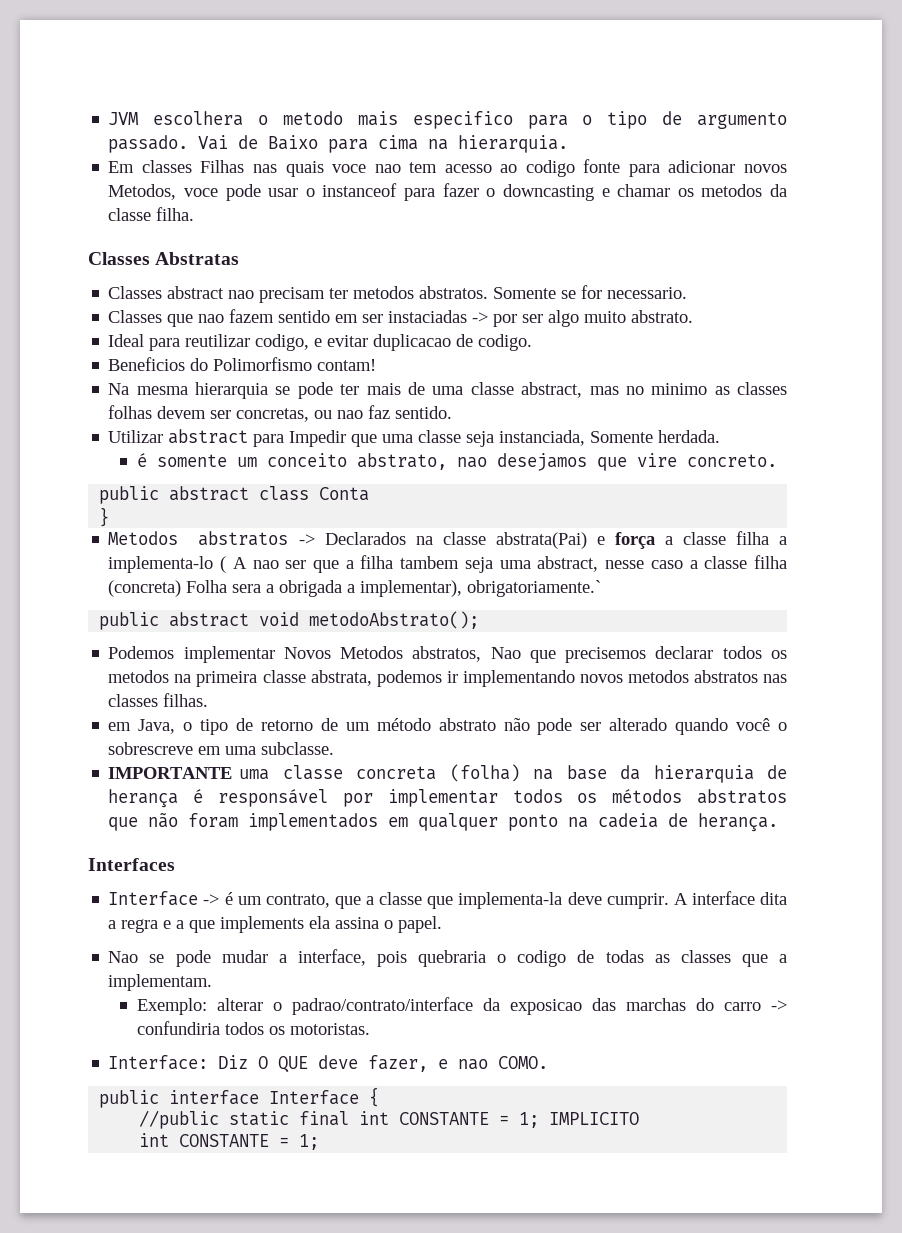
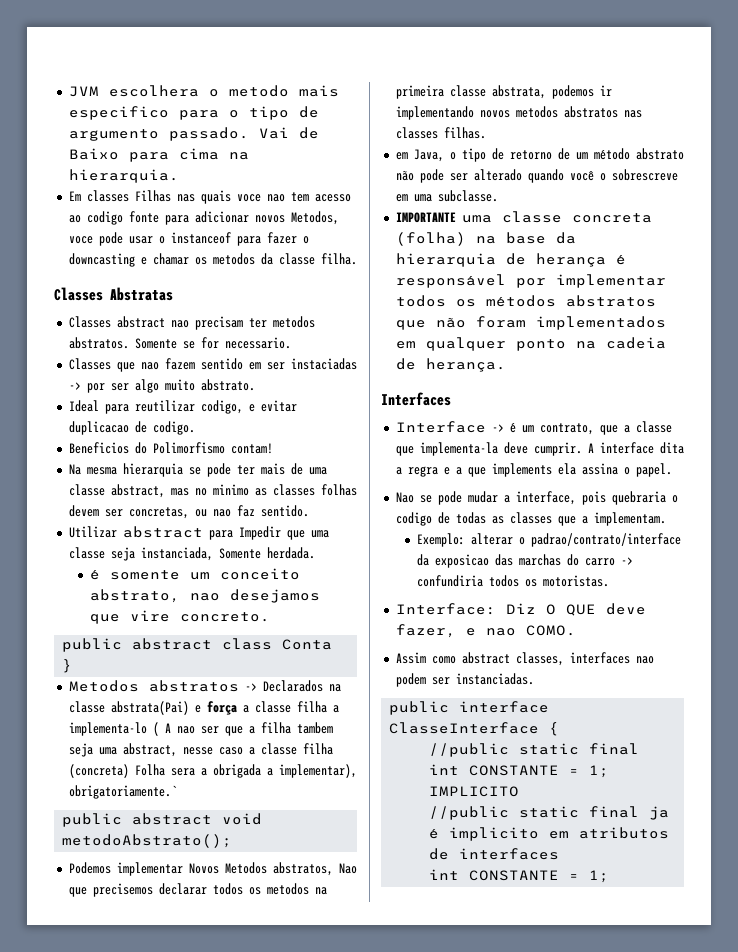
(549, 1062) none -> [395,652,654,666] [395,673,534,687] // Assim como abstract classes, interfaces nao podem ser instanciadas.
[269,1090,360,1105] Interface -> [389,722,540,734] ClasseInterface
(640, 1118) none -> [429,806,670,820] [429,827,670,841] [429,848,560,860] // //public static final ja é implicito em atributos de interfaces

